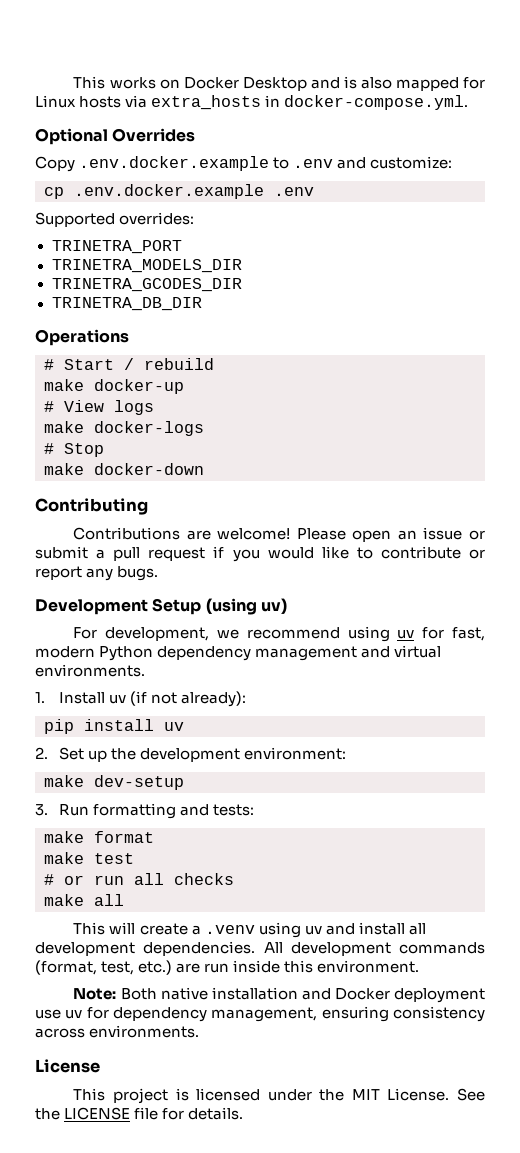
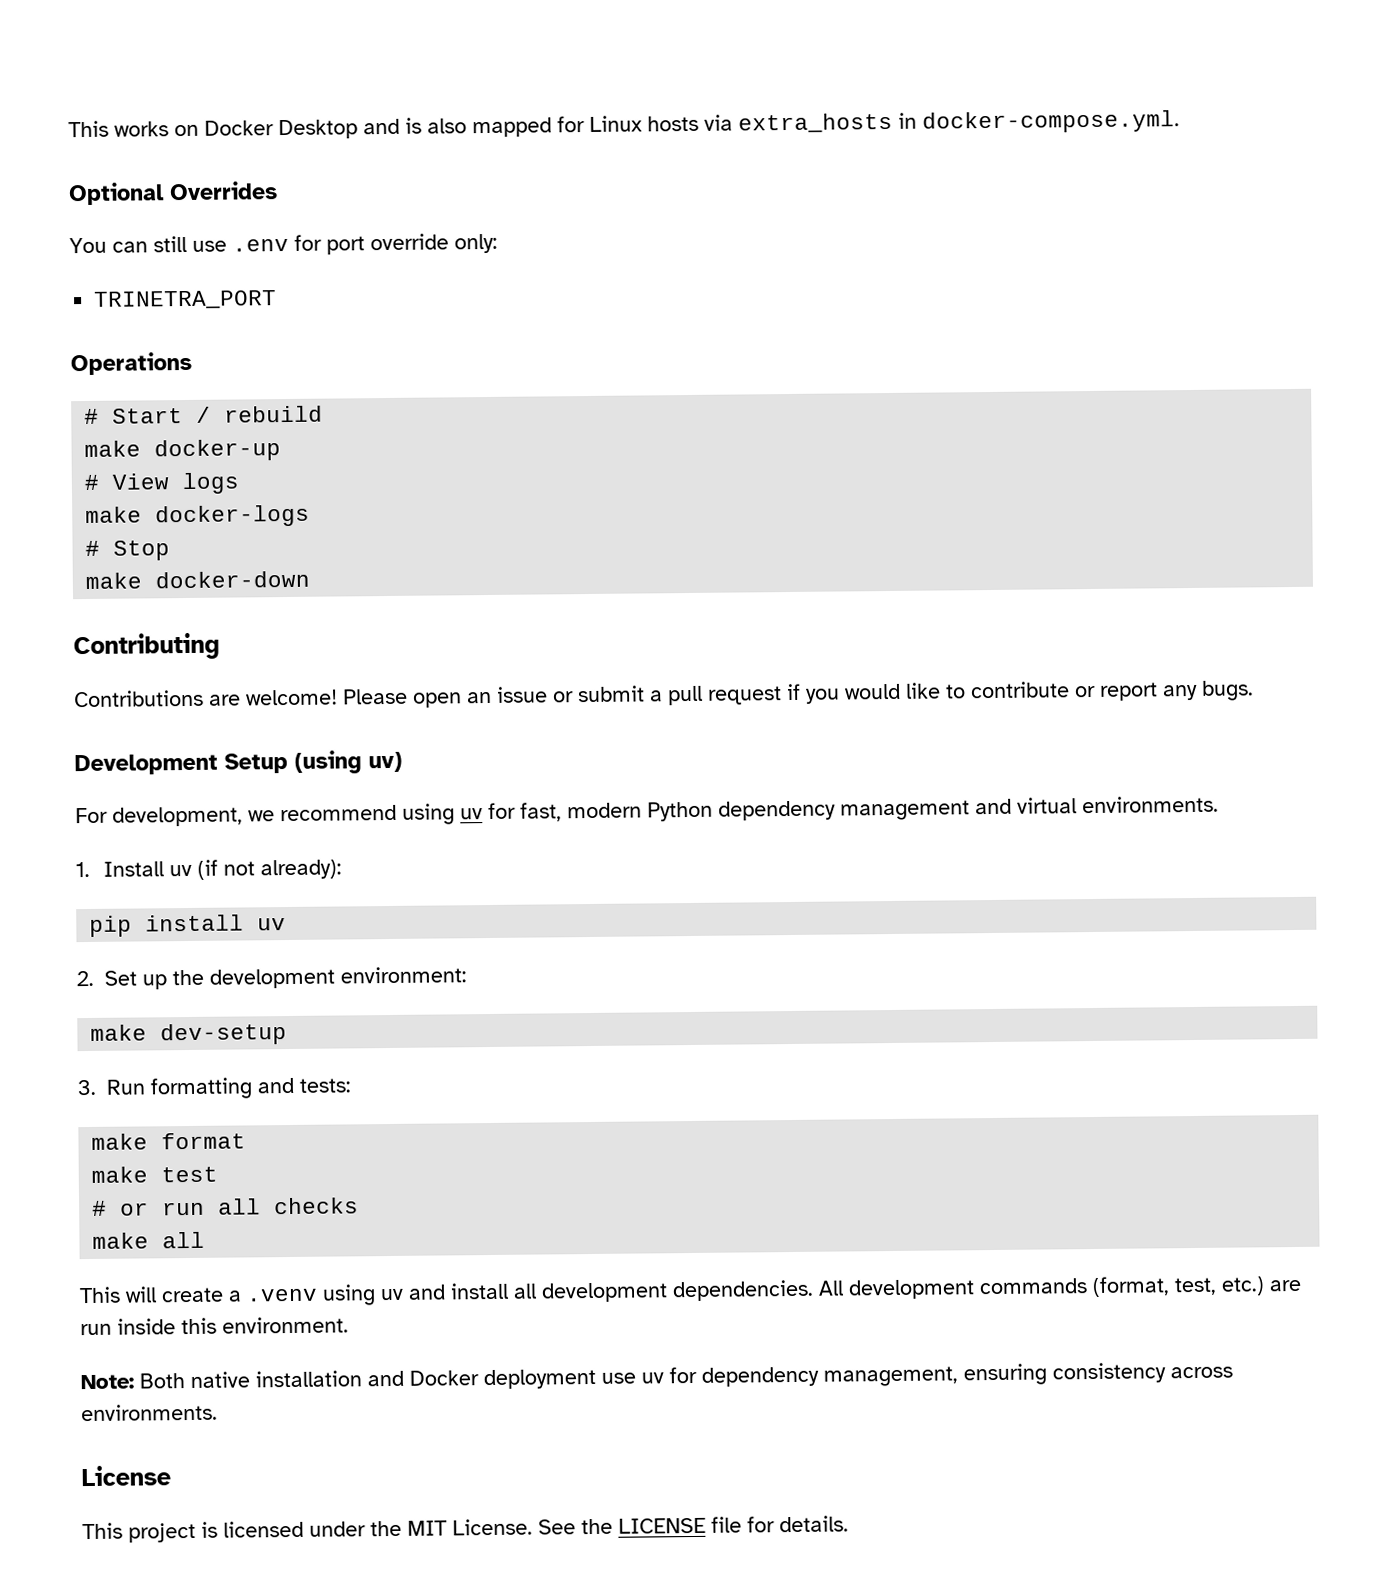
[35,156,453,172] [44,184,314,199] [35,212,195,227] [51,240,182,254] [51,259,242,273] [51,278,242,292] [51,297,202,311] Copy .env.docker.example to .env and customize: // cp .env.docker.example .env // Supported overrides: // TRINETRA_PORT // TRINETRA_MODELS_DIR // TRINETRA_GCODES_DIR // TRINETRA_DB_DIR -> [69,233,498,255] [94,290,278,310] You can still use .env for port override only: // TRINETRA_PORT

